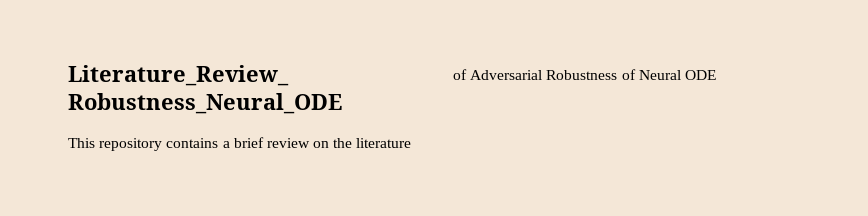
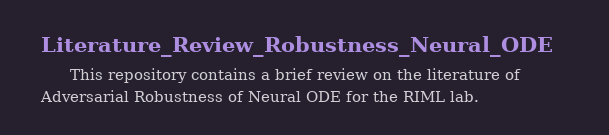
(716, 75) none -> [346,91,479,102] for the RIML lab.

